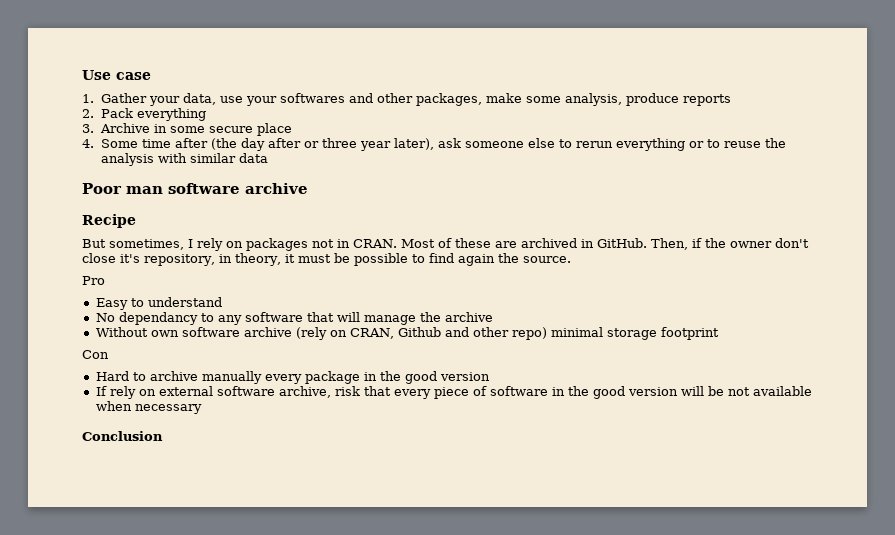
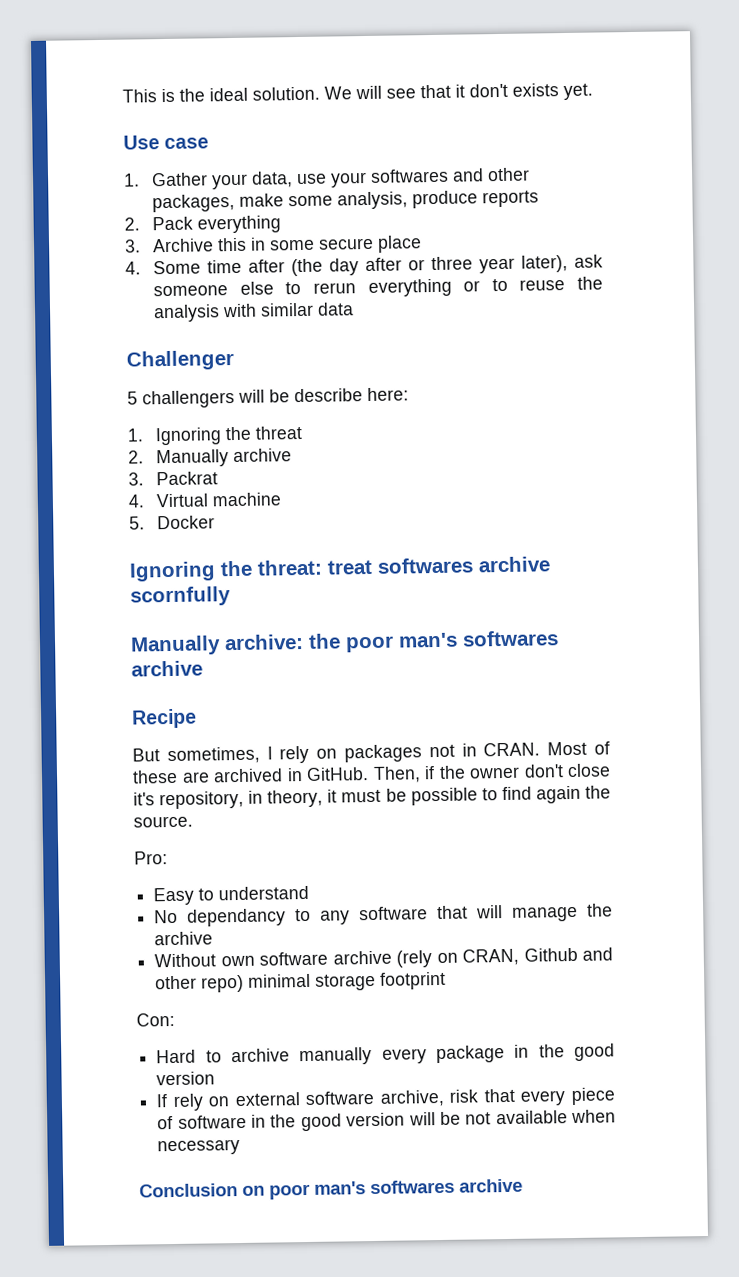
(82, 75) none -> [122,83,593,103] This is the ideal solution. We will see that it don't exists yet. //
(151, 128) none -> [217,237,248,252] this
[82,183,240,194] Poor man software -> [126,350,234,371] [127,387,409,409] [127,425,303,446] [128,448,293,468] [128,471,219,486] [128,492,282,508] [129,515,216,530] [129,556,551,582] [130,586,231,607] [130,630,559,656] Challenger // 5 challengers will be describe here: // 1. Ignoring the threat // 2. Manually archive // 3. Packrat // 4. Virtual machine // 5. Docker // Ignoring the threat: treat softwares archive scornfully // Manually archive: the poor man's softwares
[82,276,105,285] Pro -> [134,851,168,865] Pro:
[82,350,109,359] Con -> [136,1012,175,1027] Con:
(163, 436) none -> [242,1178,523,1200] on poor man's softwares archive

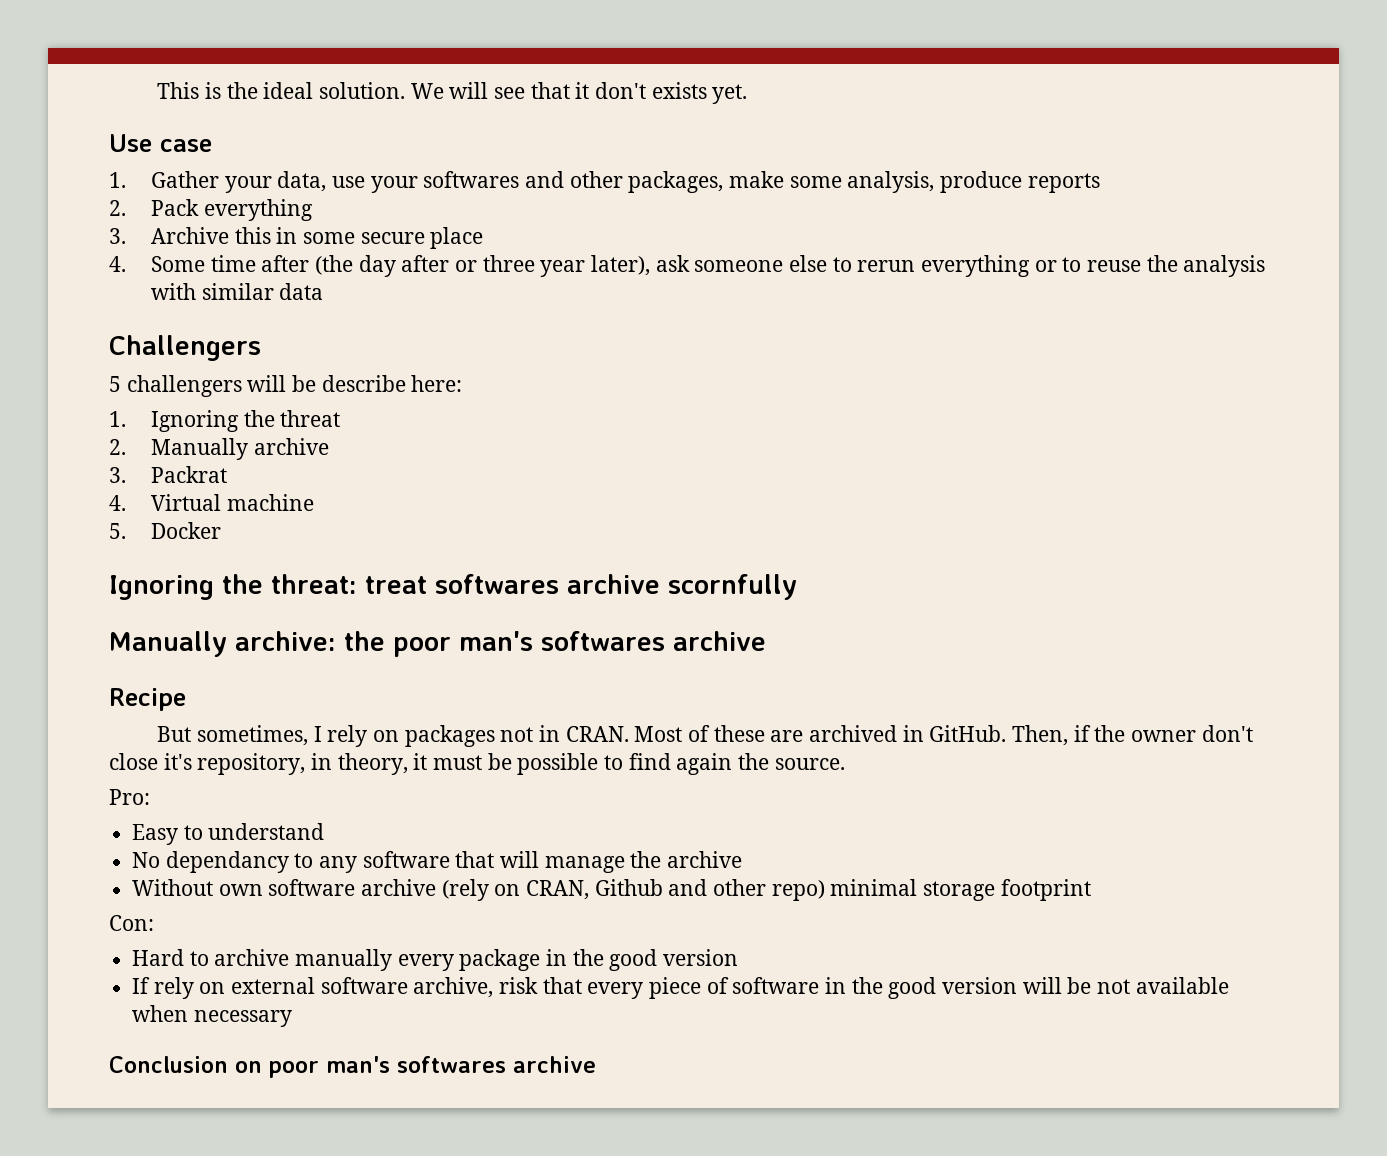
[126,350,234,371] Challenger -> [109,335,261,361] Challengers

